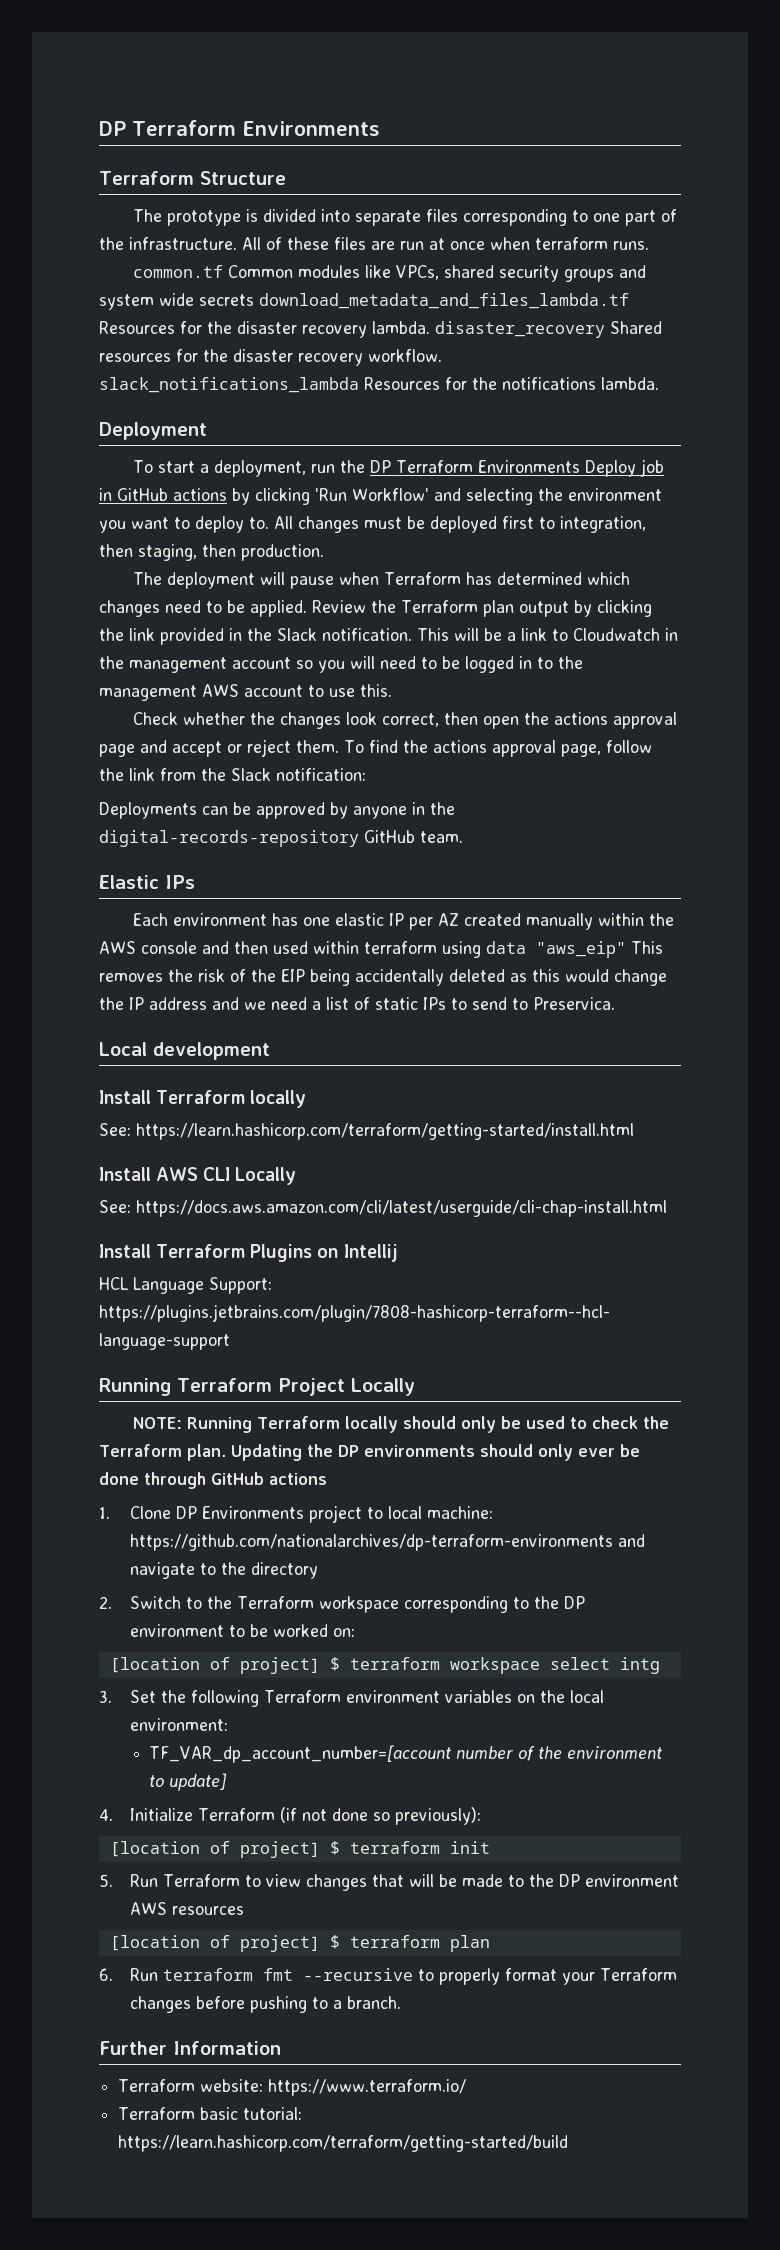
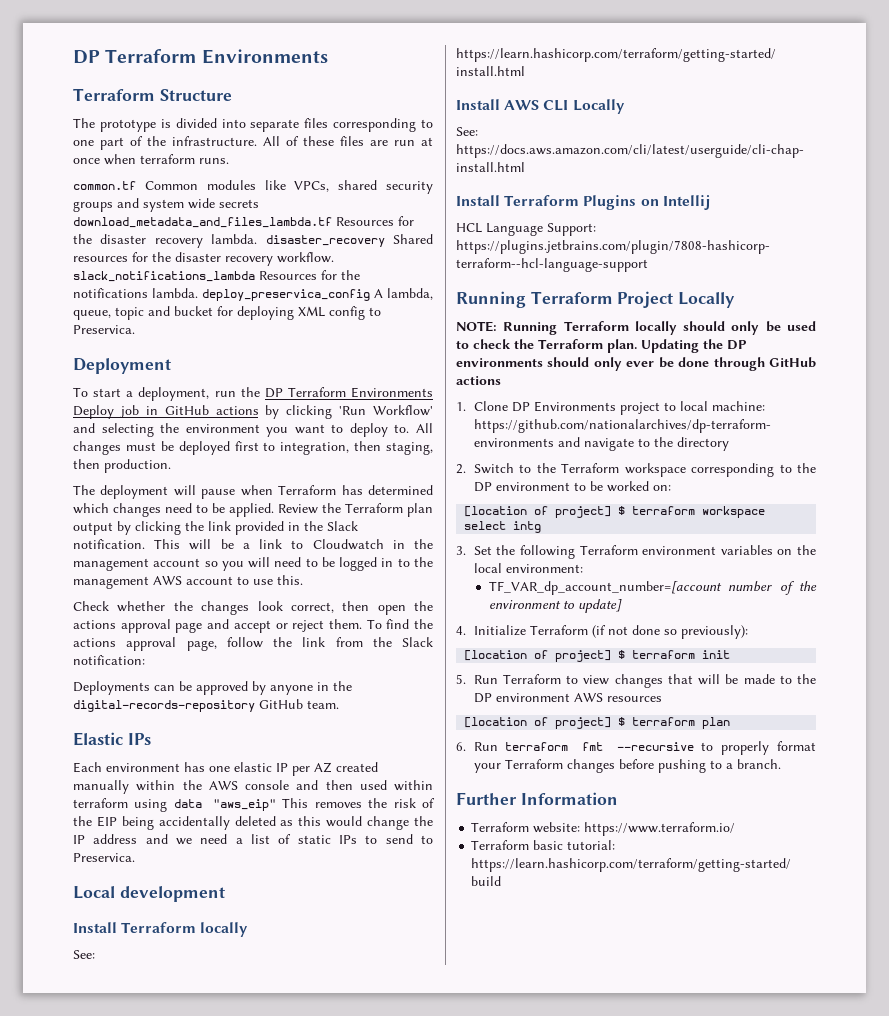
(659, 383) none -> [202,288,433,301] [73,306,381,320] [73,325,135,334] deploy_preservica_config A lambda, queue, topic and bucket for deploying XML config to Preservica.

